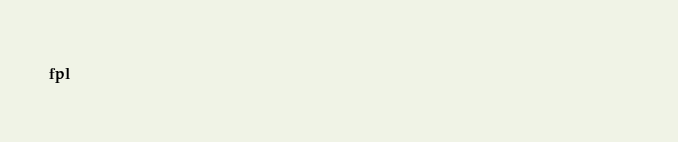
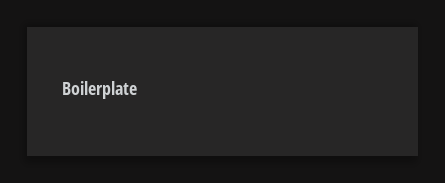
[49,68,70,83] fpl -> [62,81,137,99] Boilerplate

